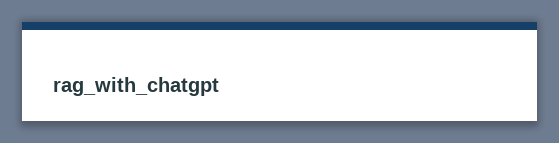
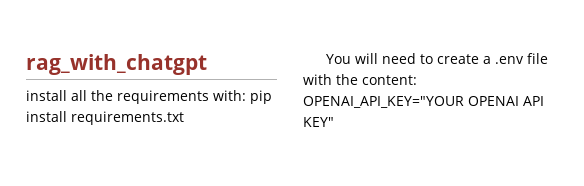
(219, 86) none -> [26,90,272,104] [26,111,184,125] [325,53,548,64] [303,74,417,85] [303,96,544,108] [303,117,334,127] // install all the requirements with: pip install requirements.txt // You will need to create a .env file with the content: OPENAI_API_KEY="YOUR OPENAI API KEY"

